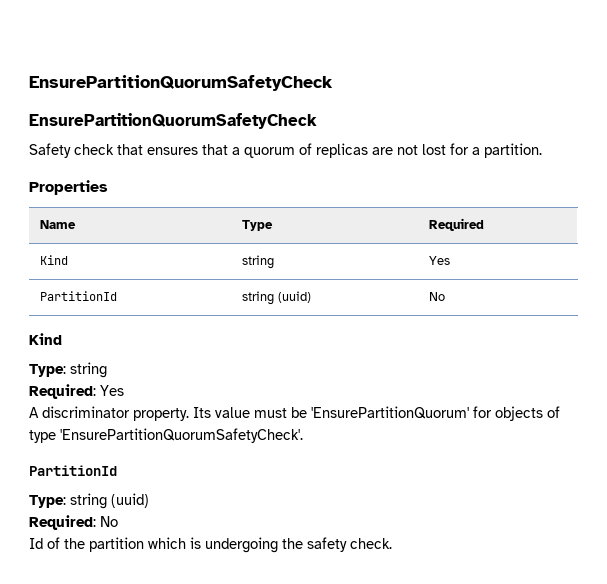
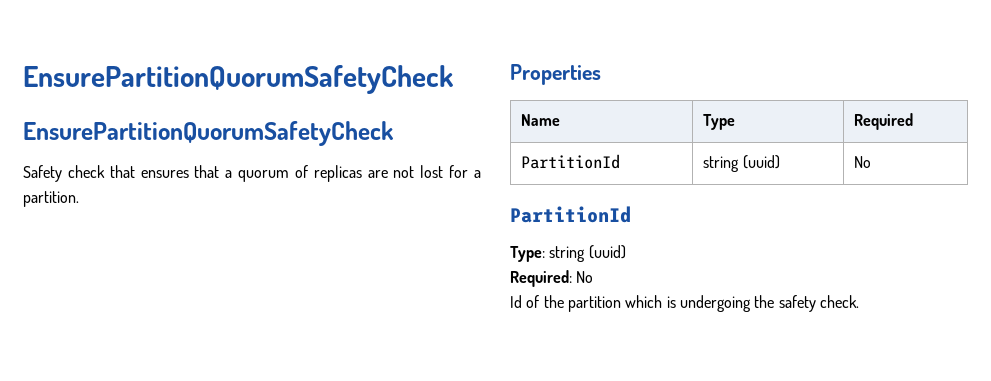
[40,255,69,265] [242,255,275,269] [429,256,451,265] // Kind | string | Yes -> (914, 121) none
[29,333,62,345] [29,362,107,378] [29,384,124,399] [29,406,560,421] [29,428,303,443] // Kind // Type: string // Required: Yes // A discriminator property. Its value must be 'EnsurePartitionQuorum' for objects of type 'EnsurePartitionQuorumSafetyCheck'. -> (872, 162) none

